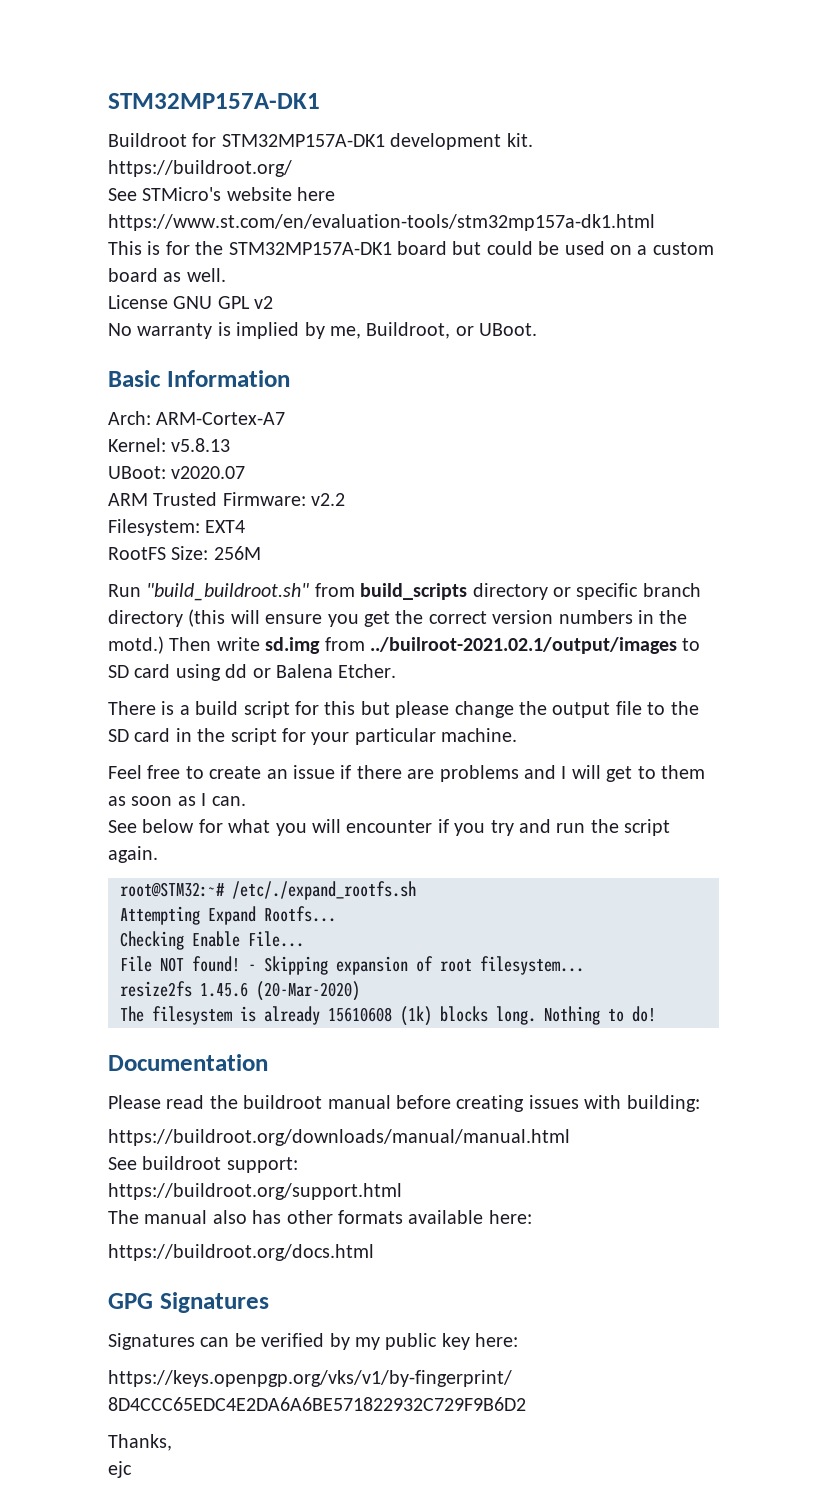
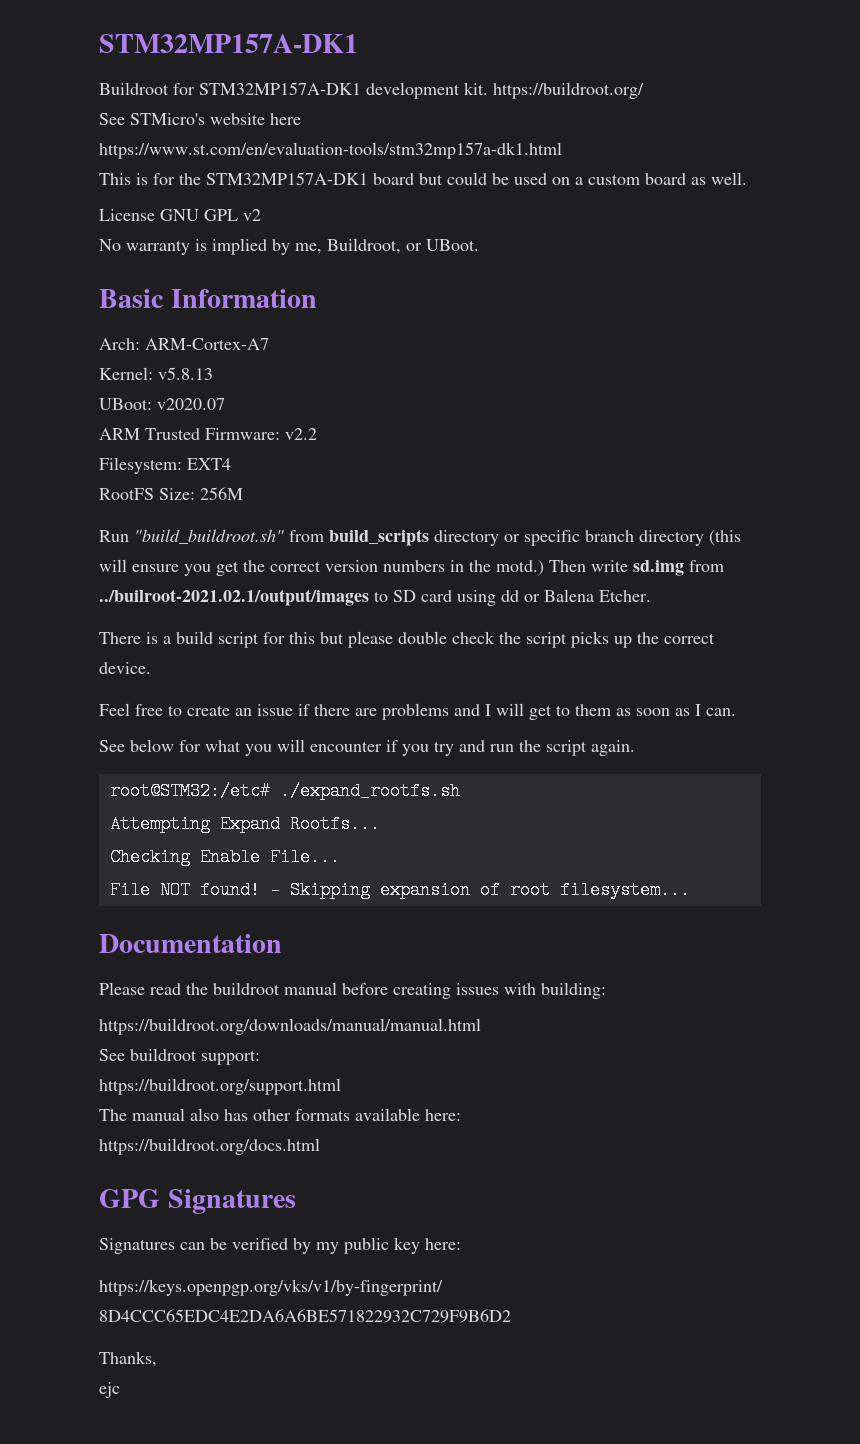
[454,701,699,718] [108,728,518,745] change the output file to the SD card in the script for your particular machine. -> [398,631,715,648] [99,662,151,674] double check the script picks up the correct device.
[120,881,416,900] root@STM32:~# /etc/./expand_rootfs.sh -> [109,782,460,800] root@STM32:/etc# ./expand_rootfs.sh
[120,981,360,1001] [120,1006,656,1026] // resize2fs 1.45.6 (20-Mar-2020) // The filesystem is already 15610608 (1k) blocks long. Nothing to do! -> (690, 890) none

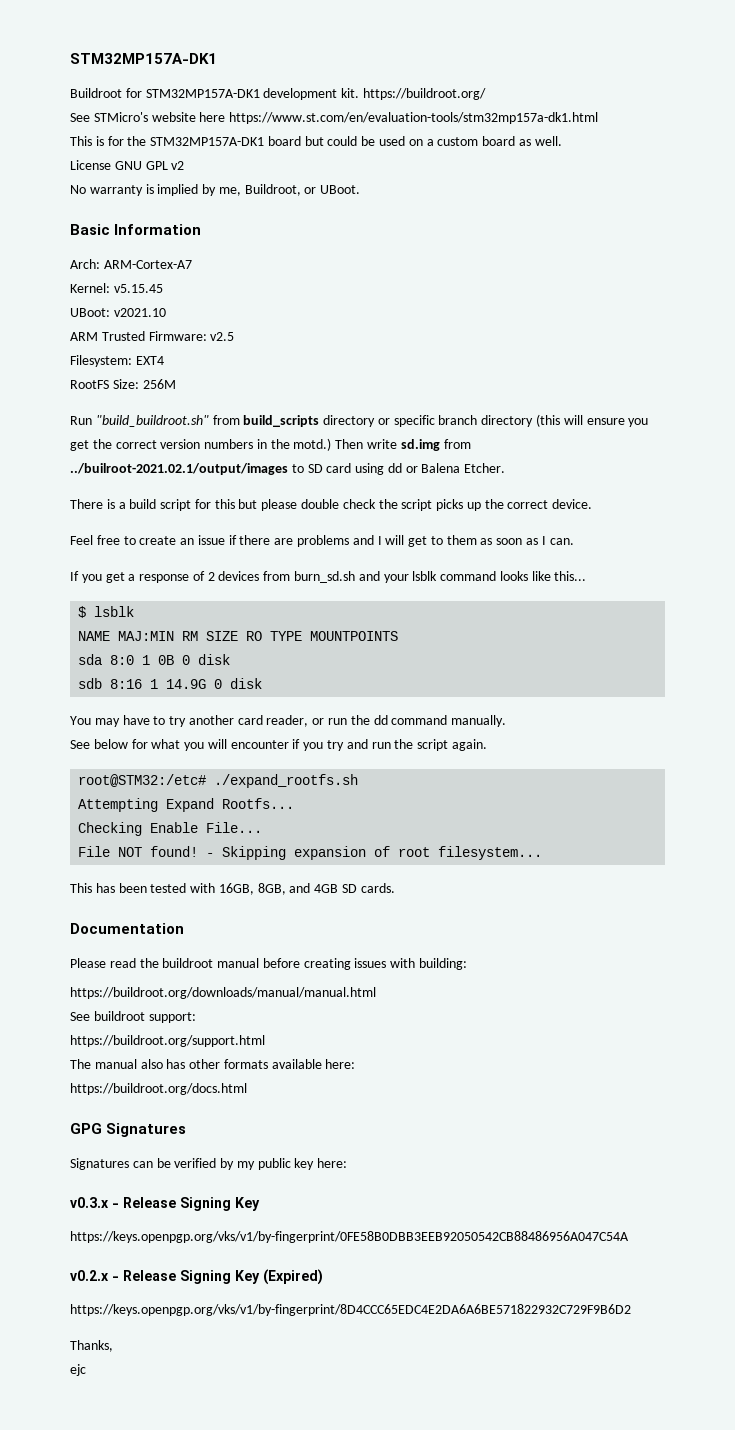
[158,367,213,380] v5.8.13 -> [113,284,163,293] v5.15.45
[157,398,225,410] v2020.07 -> [113,308,166,317] v2021.10
[285,428,317,440] v2.2 -> [210,332,235,341] v2.5
(736, 712) none -> [70,571,587,583] [78,606,135,618] [78,631,399,641] [78,654,231,665] [78,678,263,689] [70,715,507,727] // If you get a response of 2 devices from burn_sd.sh and your lsblk command looks like this... // $ lsblk // NAME MAJ:MIN RM SIZE RO TYPE MOUNTPOINTS // sda 8:0 1 0B 0 disk // sdb 8:16 1 14.9G 0 disk // You may have to try another card reader, or run the dd command manually.
(690, 890) none -> [70,883,395,895] // This has been tested with 16GB, 8GB, and 4GB SD cards.
(461, 1244) none -> [70,1197,260,1211] [70,1231,629,1243] [70,1269,323,1285] // v0.3.x - Release Signing Key // https://keys.openpgp.org/vks/v1/by-fingerprint/0FE58B0DBB3EEB92050542CB88486956A047C54A // v0.2.x - Release Signing Key (Expired)

